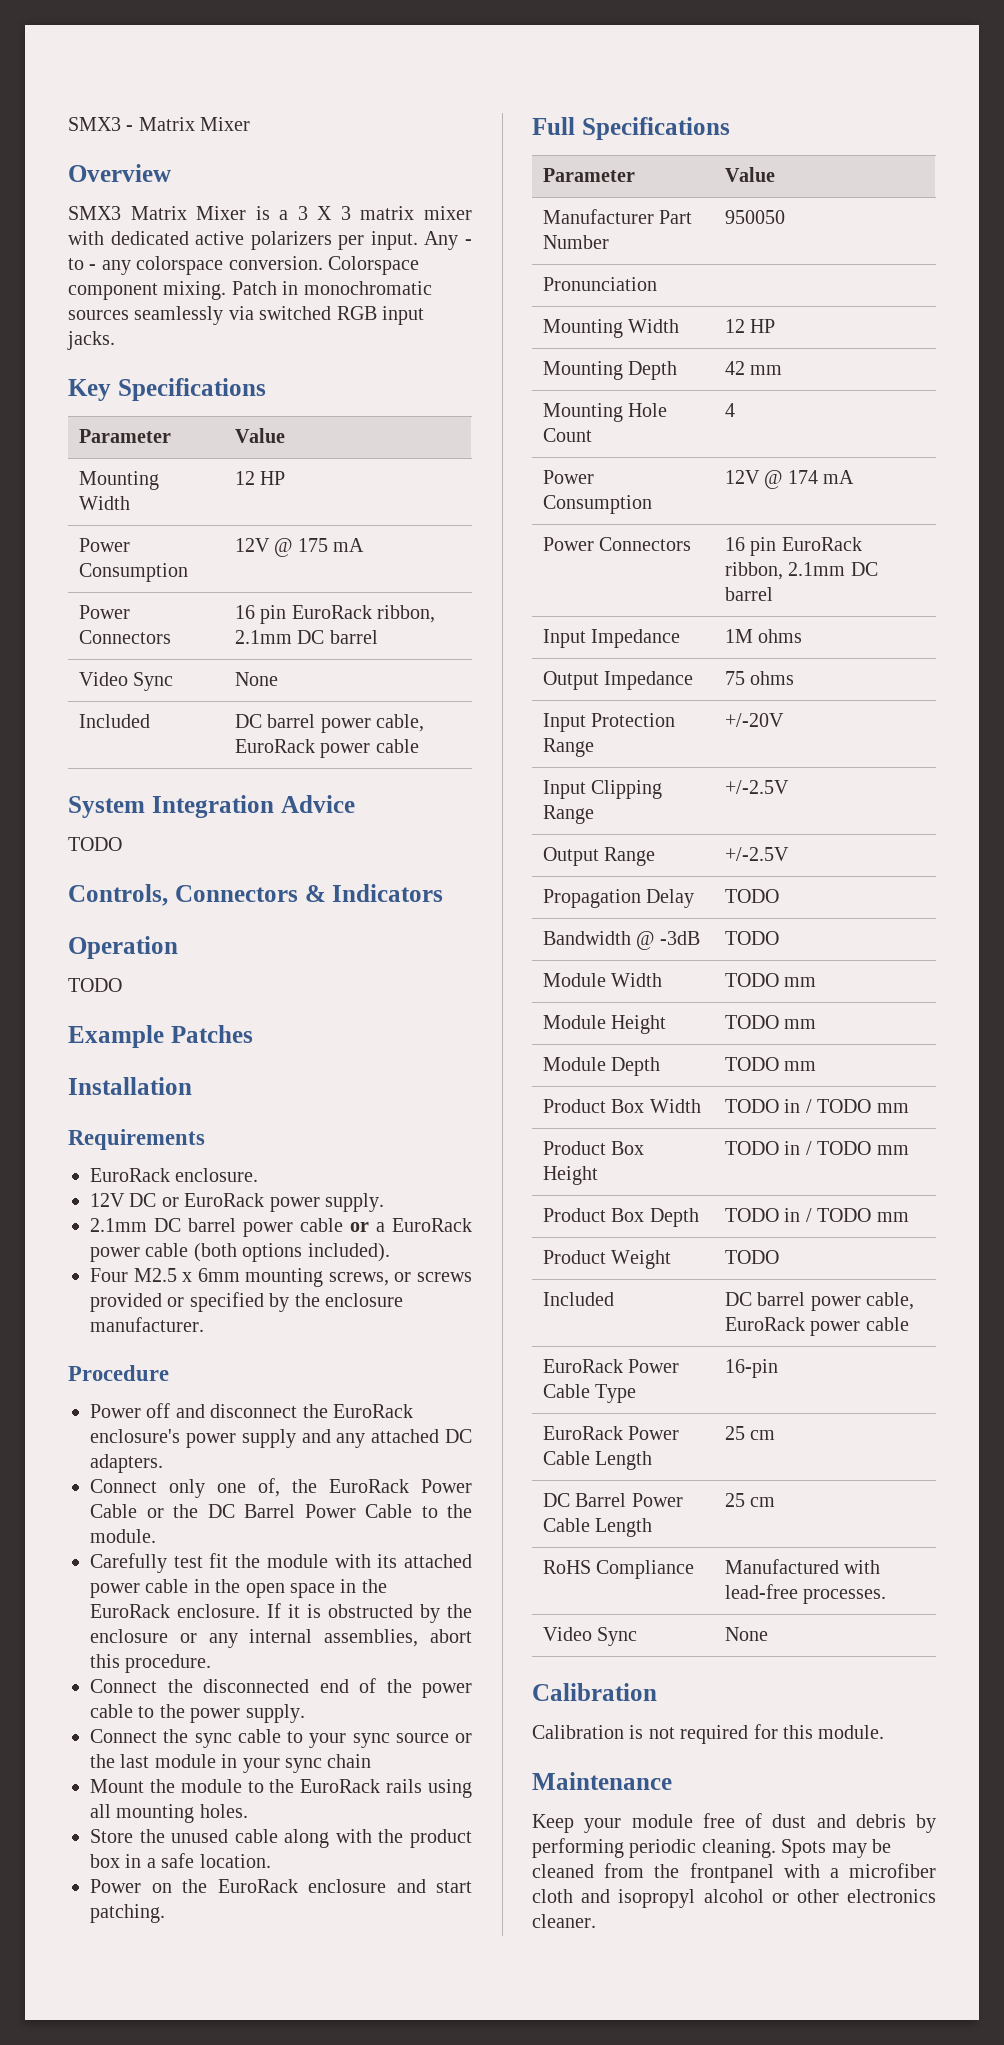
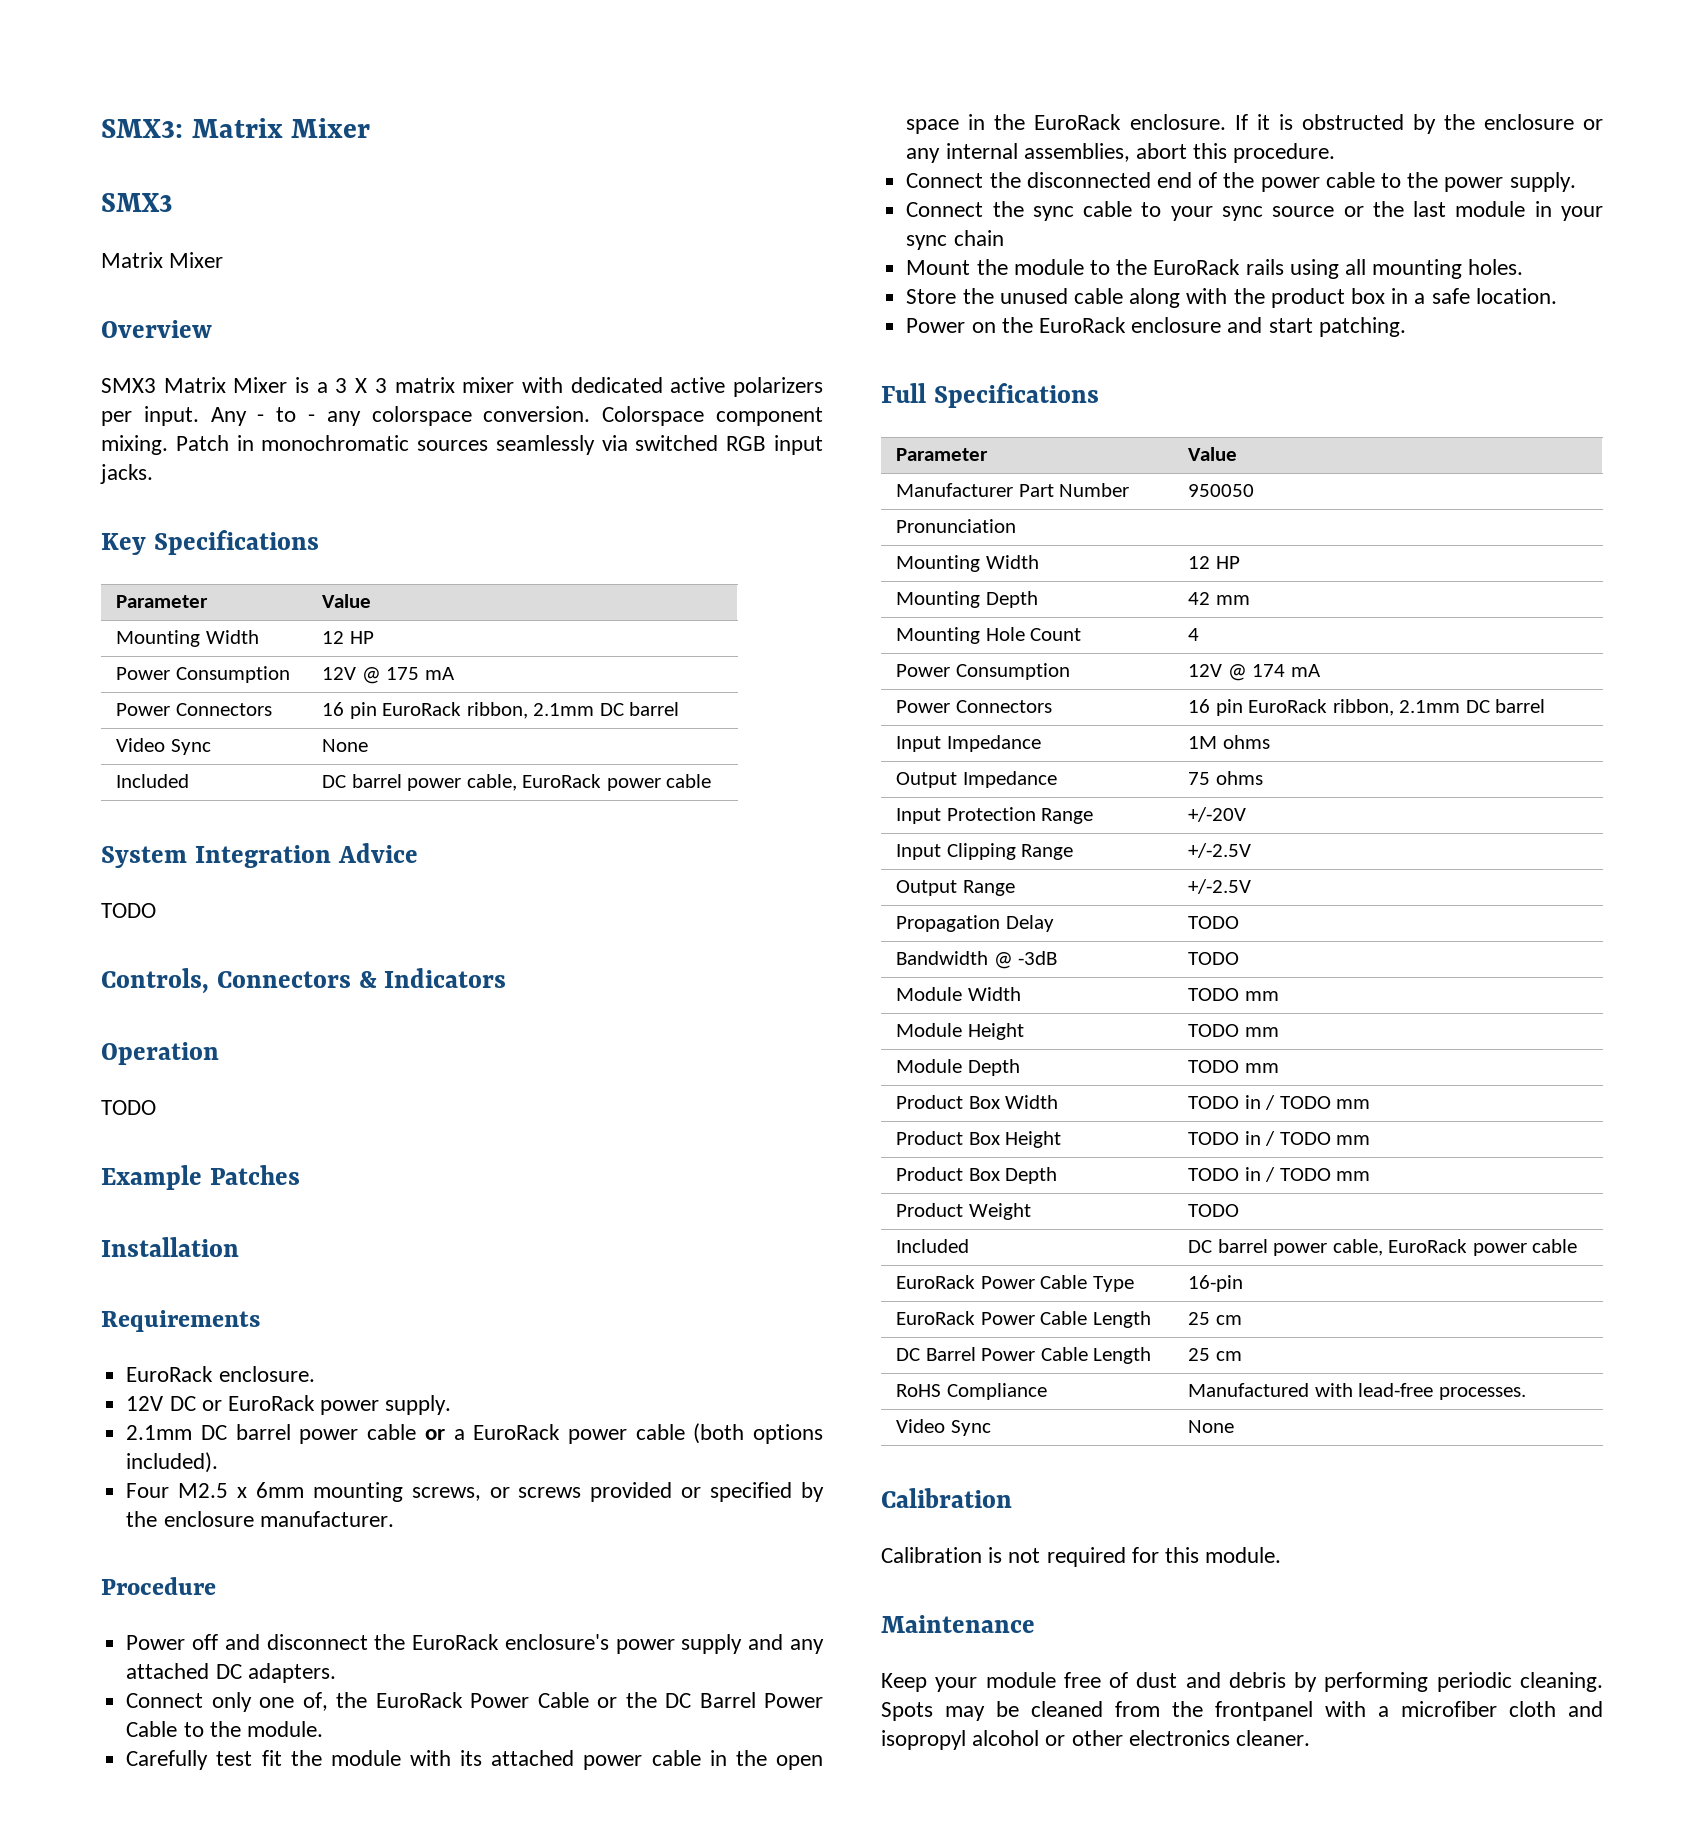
[68,117,134,131] SMX3 - -> [101,118,371,138] [101,193,172,212] SMX3: Matrix Mixer // SMX3 //

